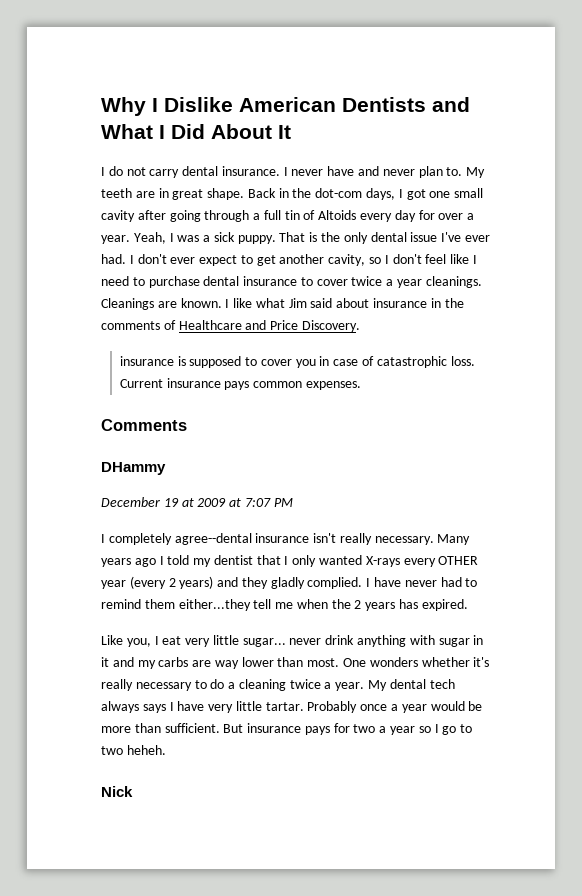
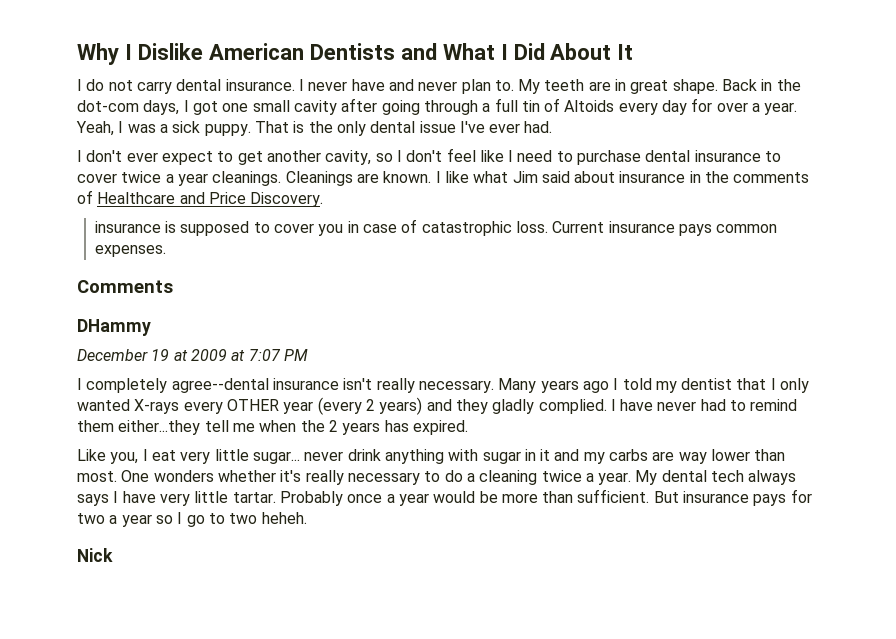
(126, 259) none -> (553, 127) //

